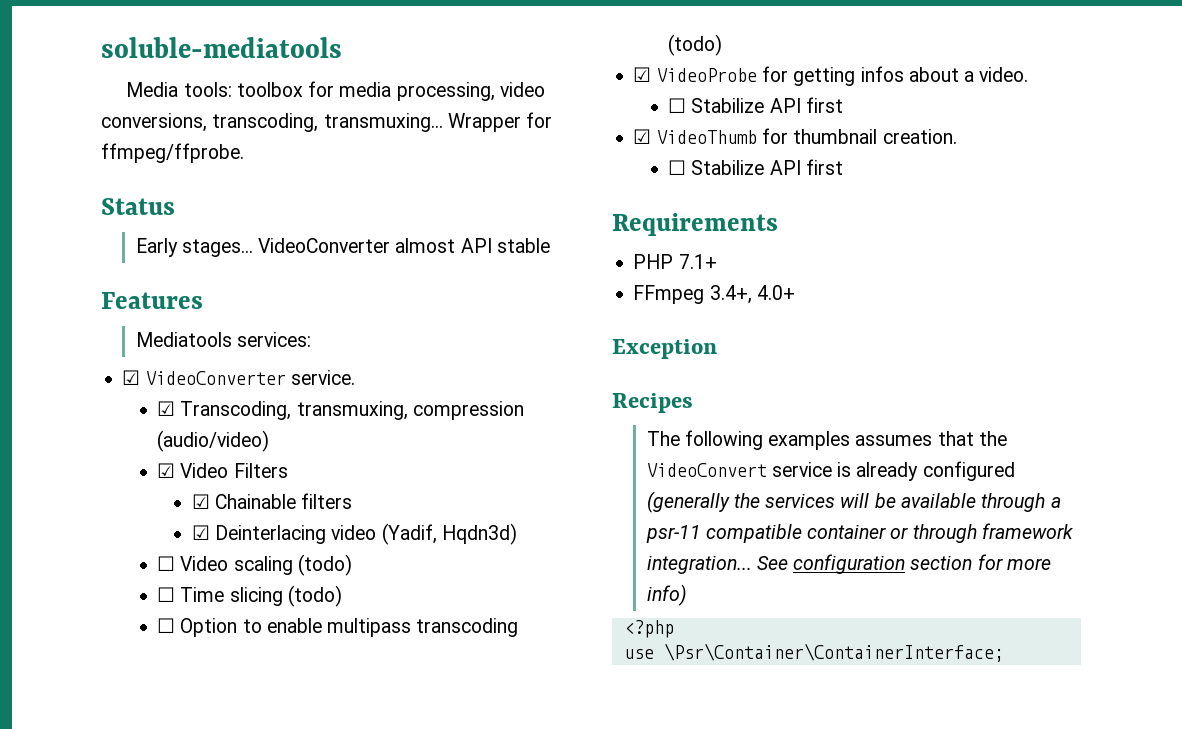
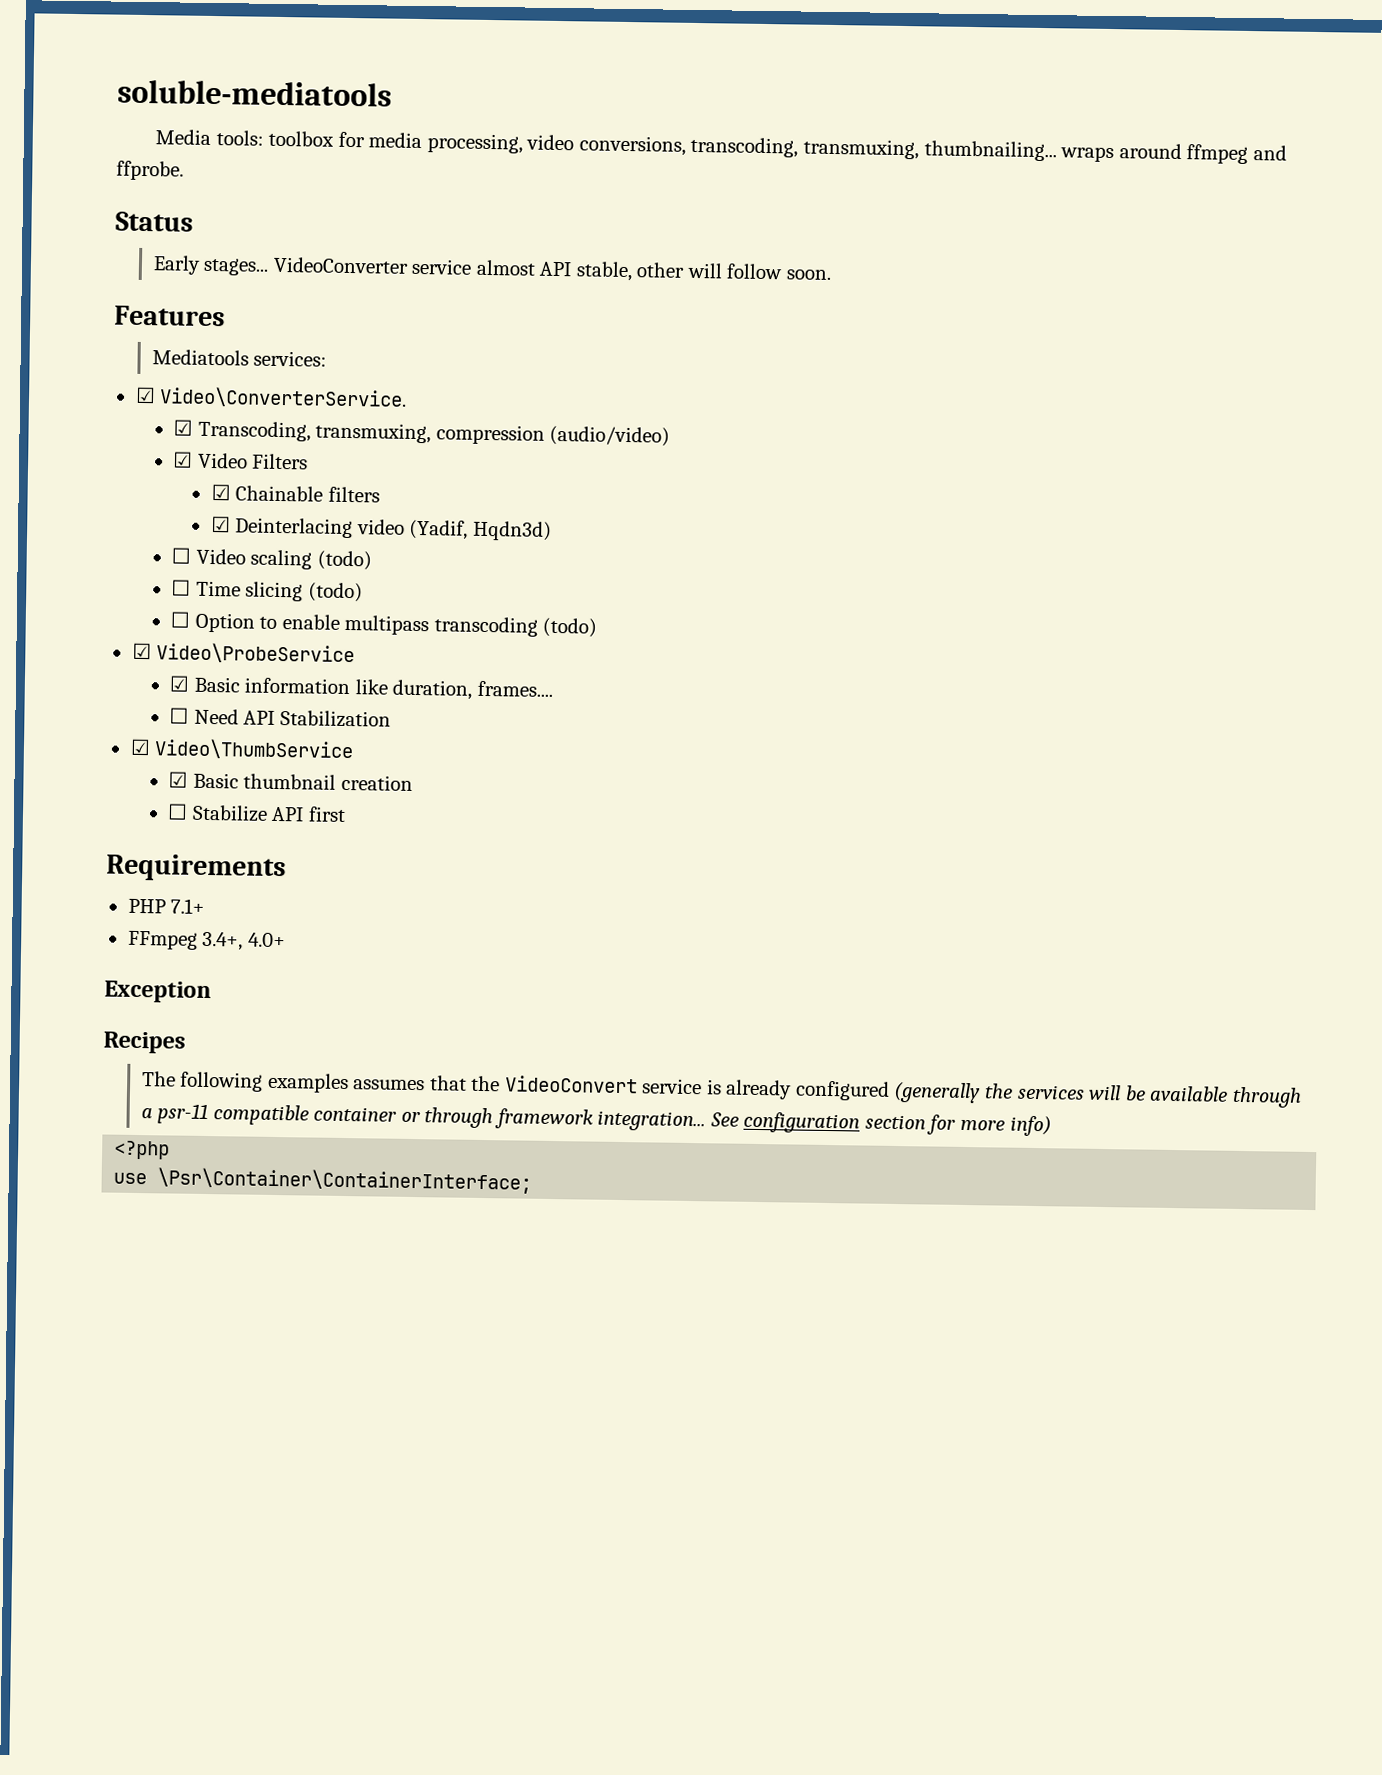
[323,112,553,132] [101,143,244,163] transmuxing... Wrapper for ffmpeg/ffprobe. -> [803,138,1287,165] [116,160,184,181] transmuxing, thumbnailing... wraps around ffmpeg and ffprobe.
(391, 245) none -> [411,258,473,275] service
[496,238,550,253] stable -> [575,261,831,282] stable, other will follow soon.
[145,370,355,385] VideoConverter service. -> [159,386,408,409] Video\ConverterService.
[656,66,1029,86] [668,97,843,113] [633,128,957,144] VideoProbe for getting infos about a video. // ☐ Stabilize API first // ☑ VideoThumb for thumbnail creation. -> [156,642,356,665] [169,675,553,700] [169,707,391,728] [129,738,355,761] [168,771,413,791] Video\ProbeService // ☑ Basic information like duration, frames.... // ☐ Need API Stabilization // ☑ Video\ThumbService // ☑ Basic thumbnail creation

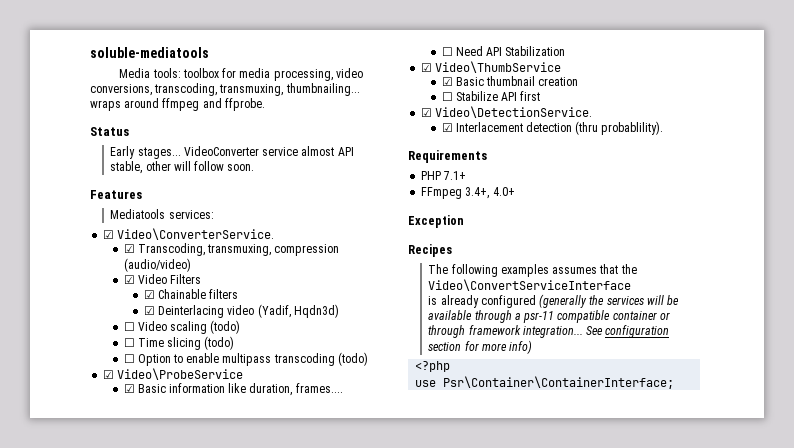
(346, 814) none -> [421,106,593,118] [441,121,664,135] // ☑ Video\DetectionService. // ☑ Interlacement detection (thru probablility).
[504,1075,703,1095] VideoConvert service -> [428,279,632,291] Video\ConvertServiceInterface //
[157,1167,533,1194] \Psr\Container\ContainerInterface; -> [443,376,675,389] Psr\Container\ContainerInterface;

